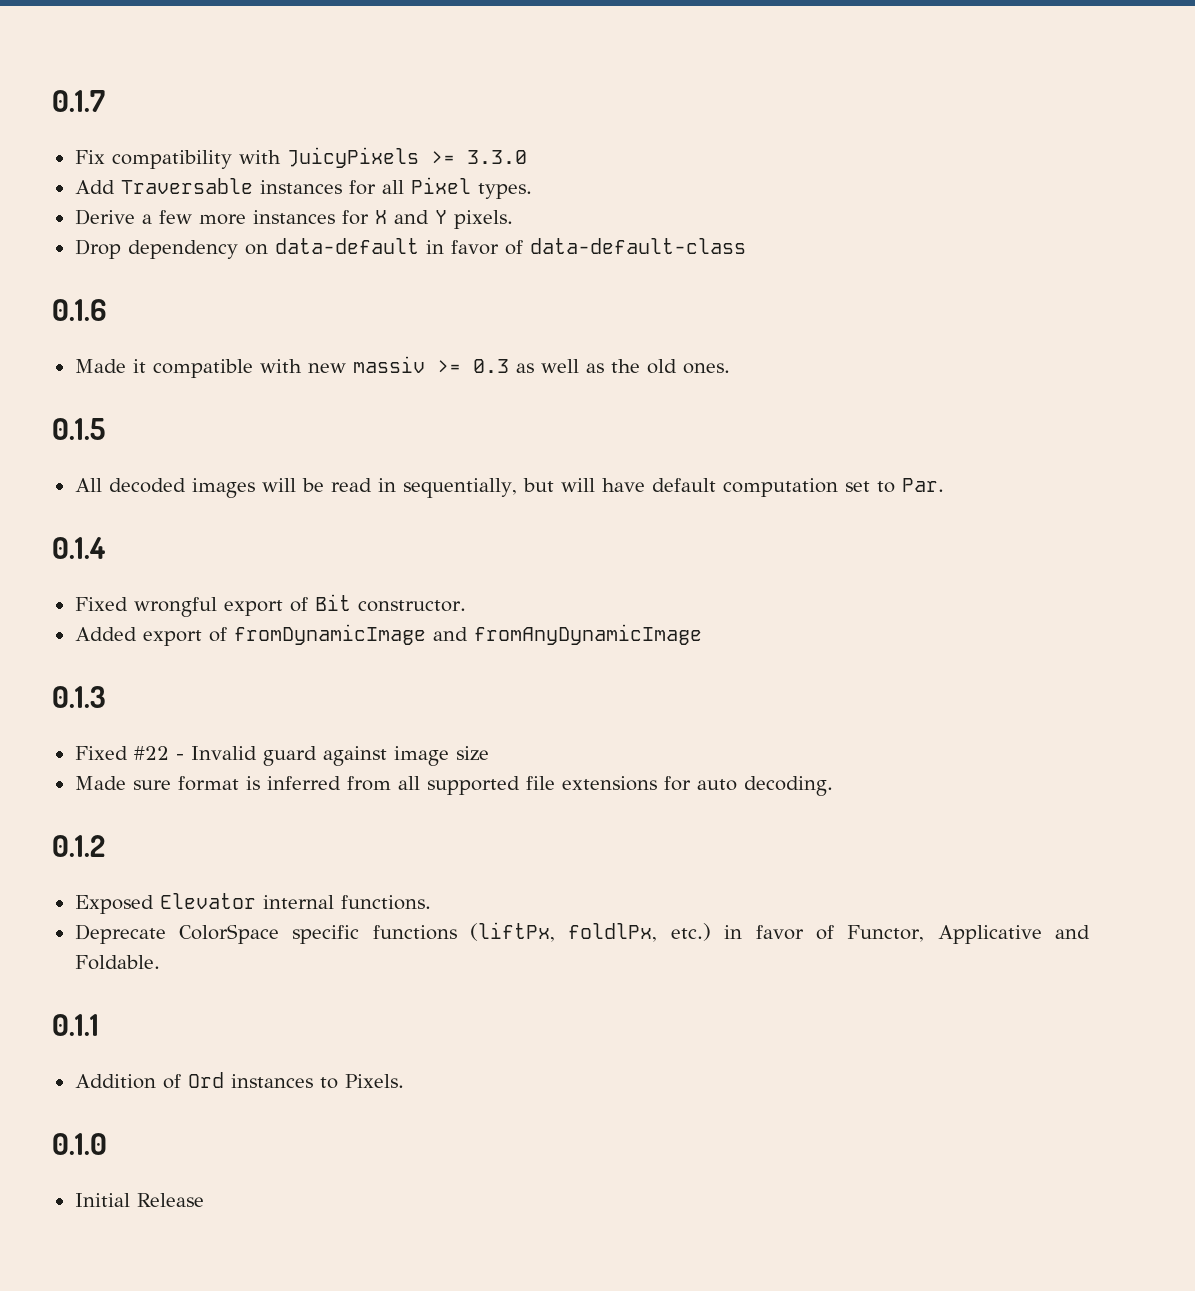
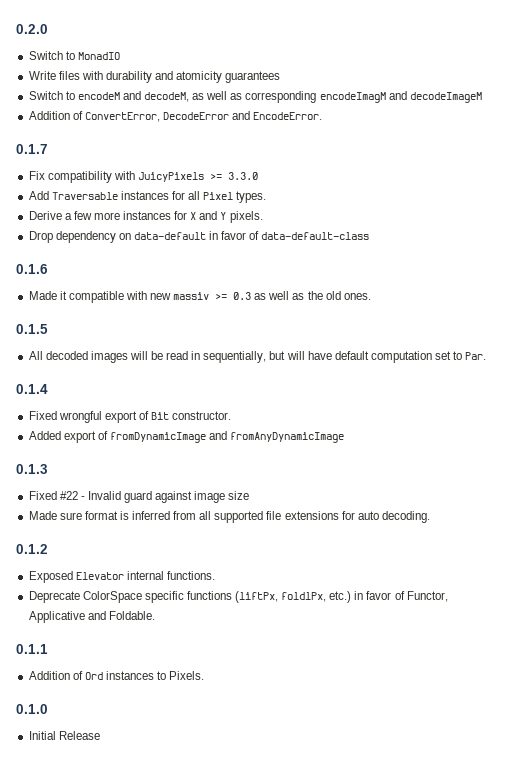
(52, 101) none -> [16,24,48,34] [28,51,120,60] [28,71,281,83] [28,91,482,103] [28,111,323,122] 0.2.0 // Switch to MonadIO // Write files with durability and atomicity guarantees // Switch to encodeM and decodeM, as well as corresponding encodeImagM and decodeImageM // Addition of ConvertError, DecodeError and EncodeError. //

